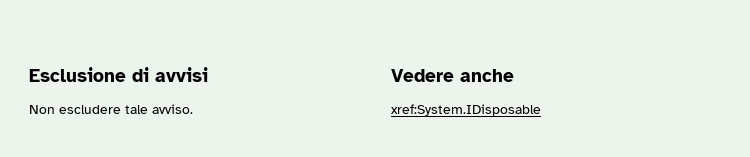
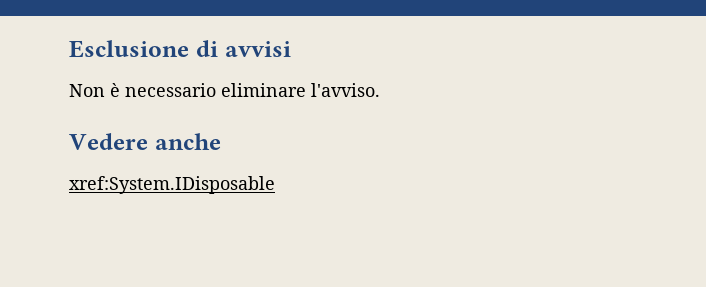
[59,104,193,114] escludere tale avviso. -> [110,83,380,97] è necessario eliminare l'avviso.

